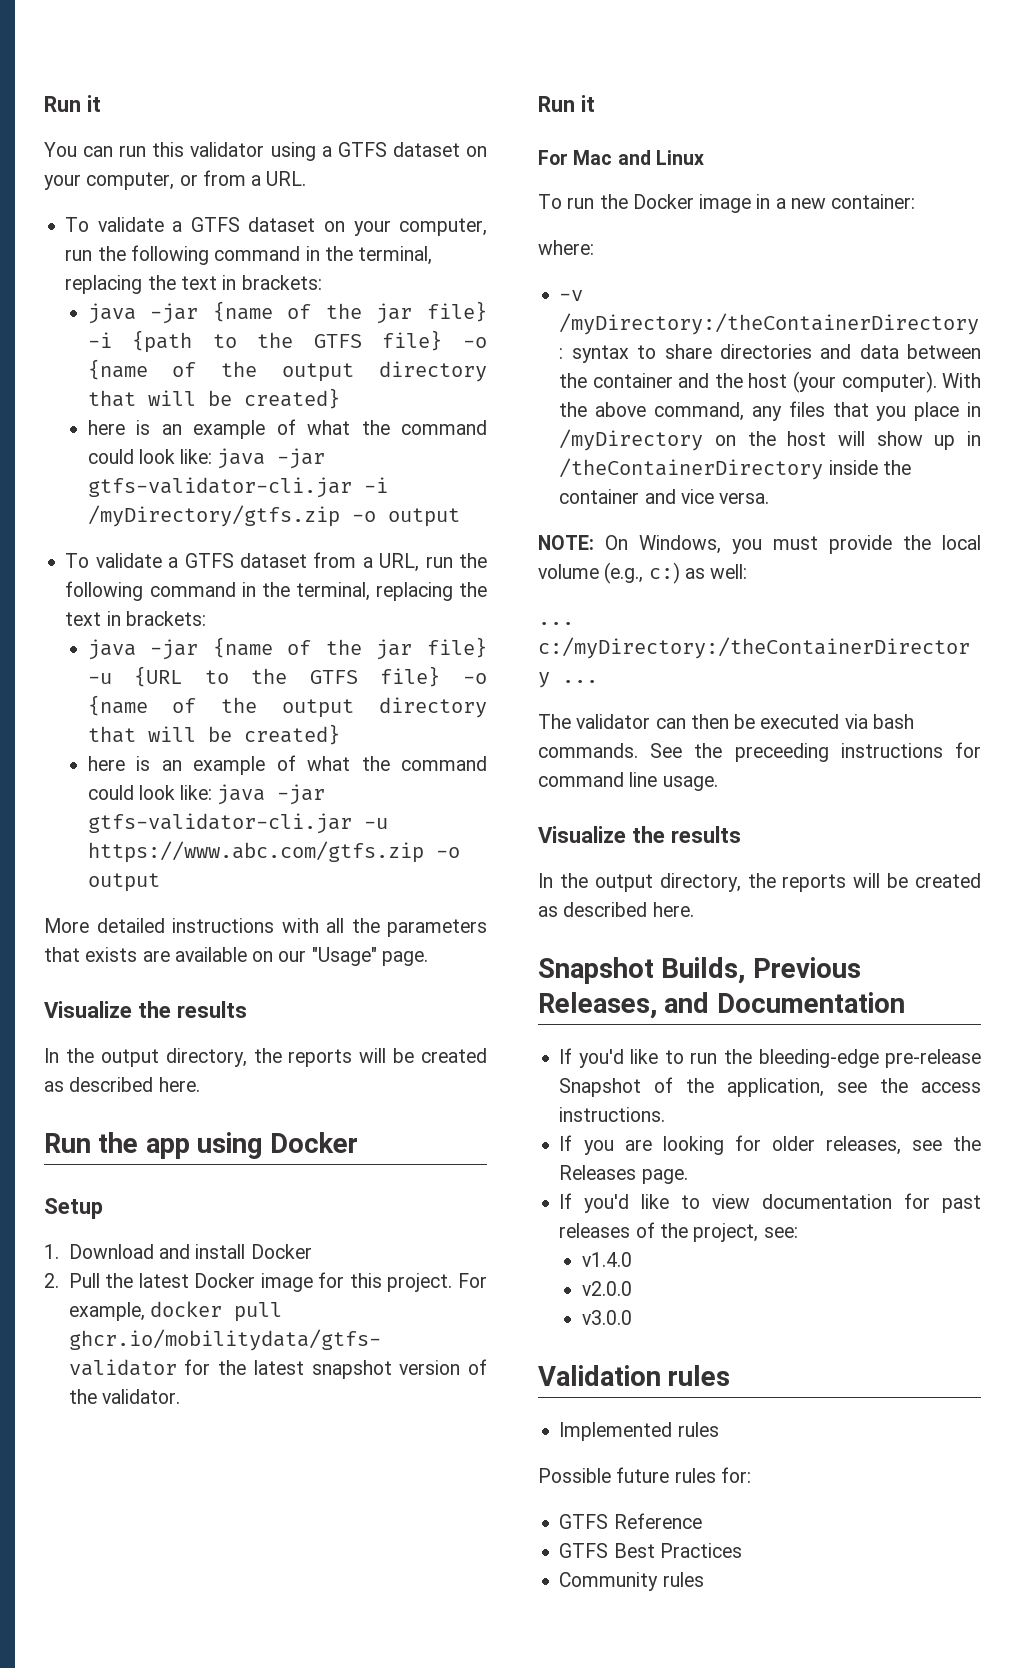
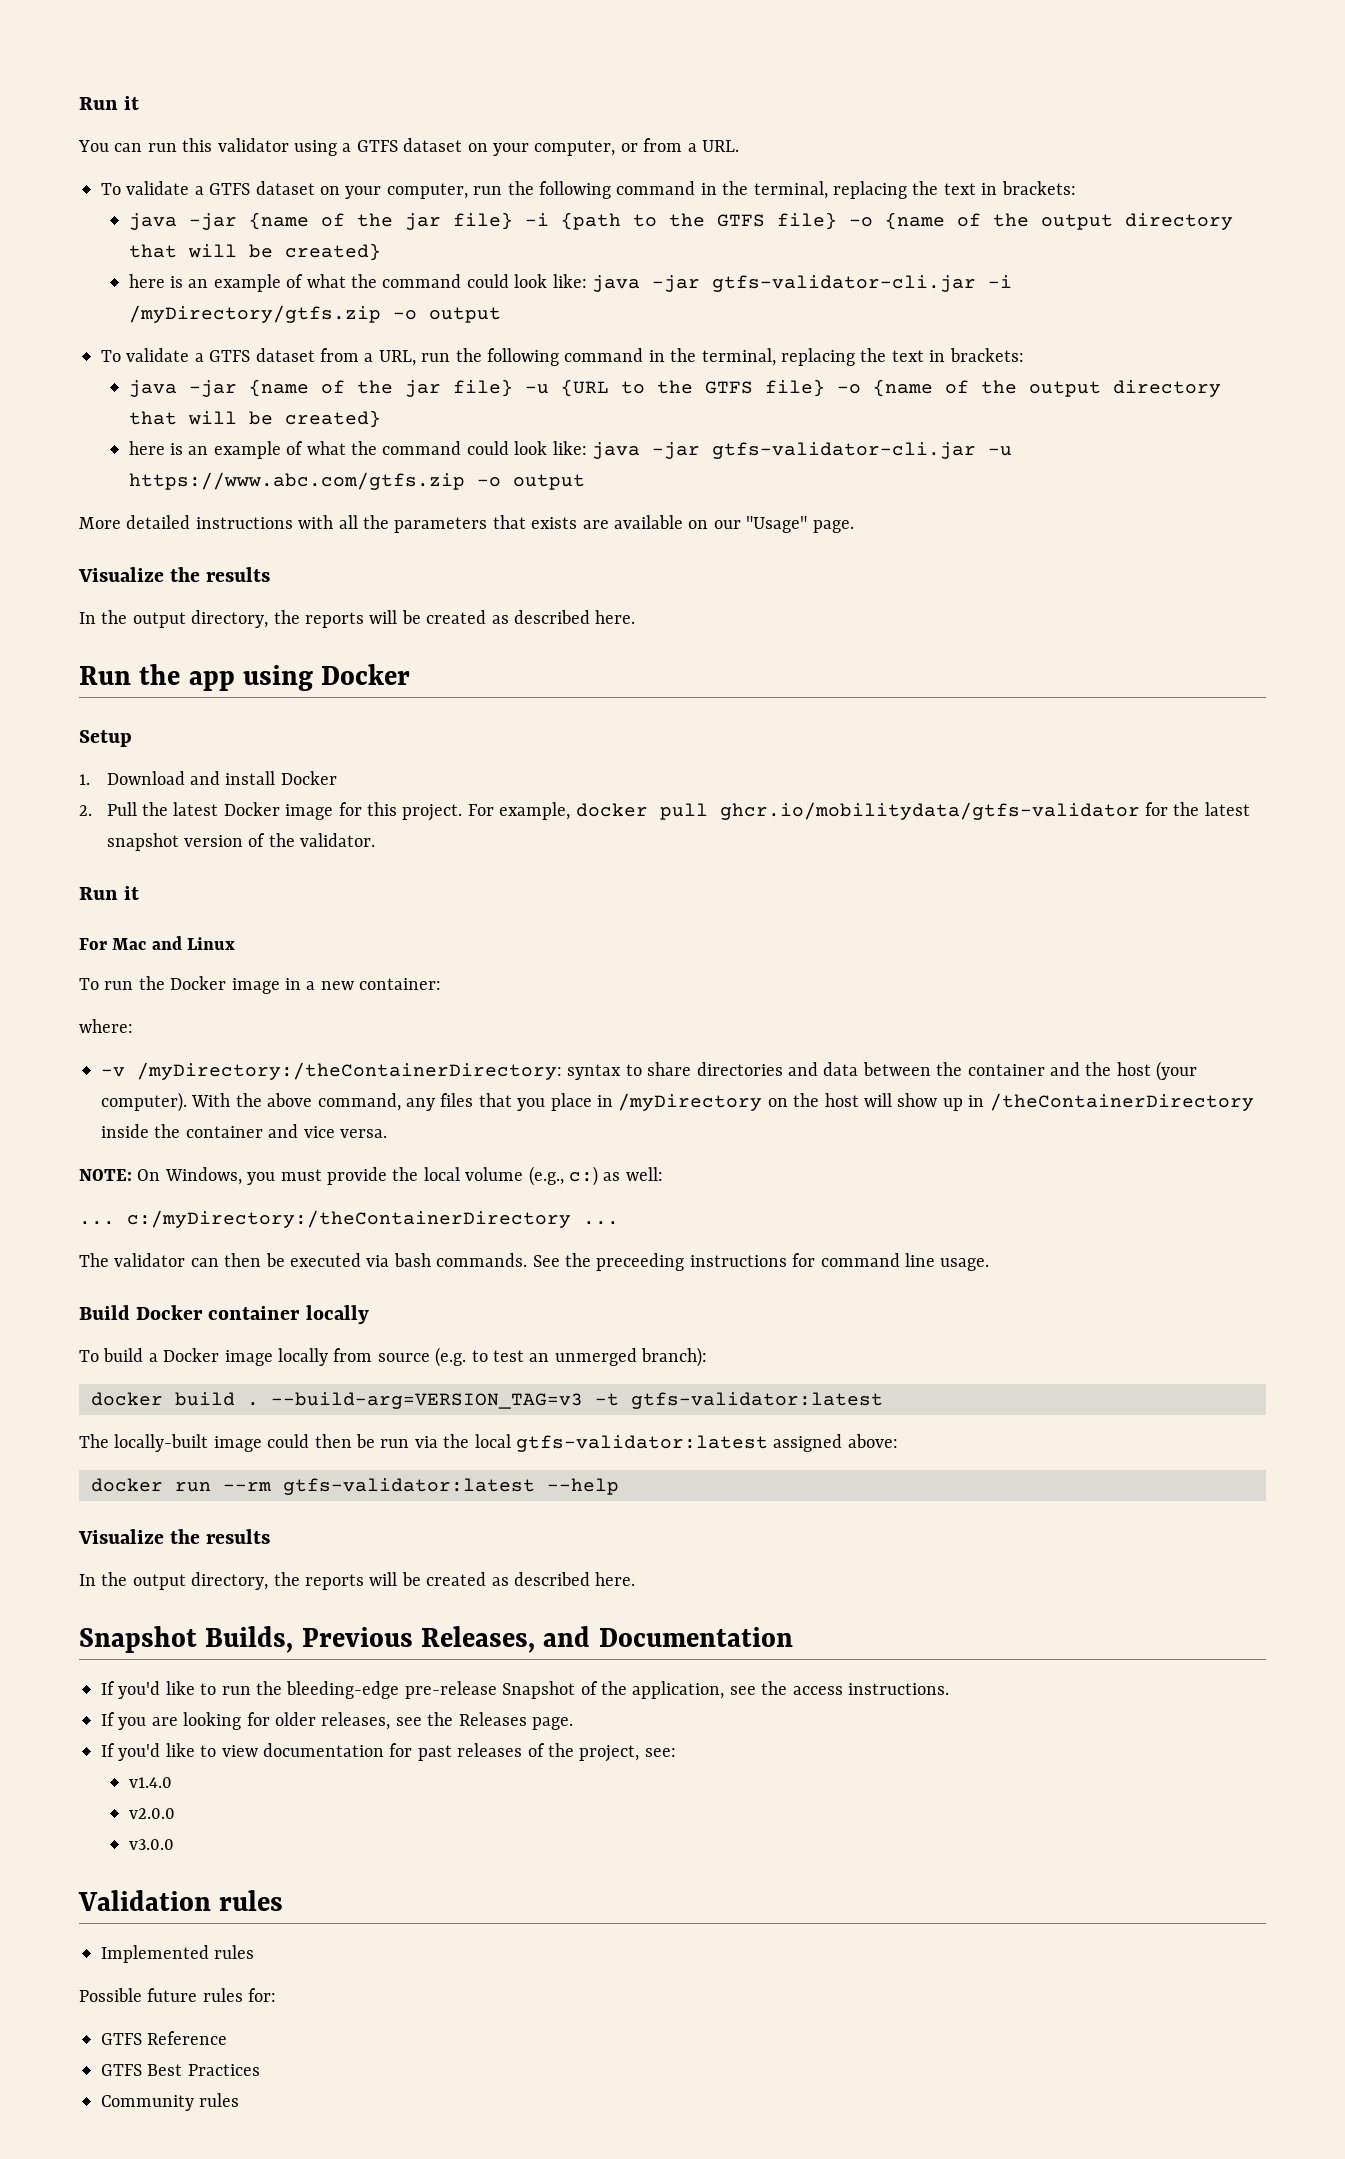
(718, 783) none -> [79,1305,369,1324] [79,1347,708,1367] [91,1392,883,1409] [79,1434,898,1452] [91,1478,619,1495] // Build Docker container locally // To build a Docker image locally from source (e.g. to test an unmerged branch): // docker build . --build-arg=VERSION_TAG=v3 -t gtfs-validator:latest // The locally-built image could then be run via the local gtfs-validator:latest assigned above: // docker run --rm gtfs-validator:latest --help

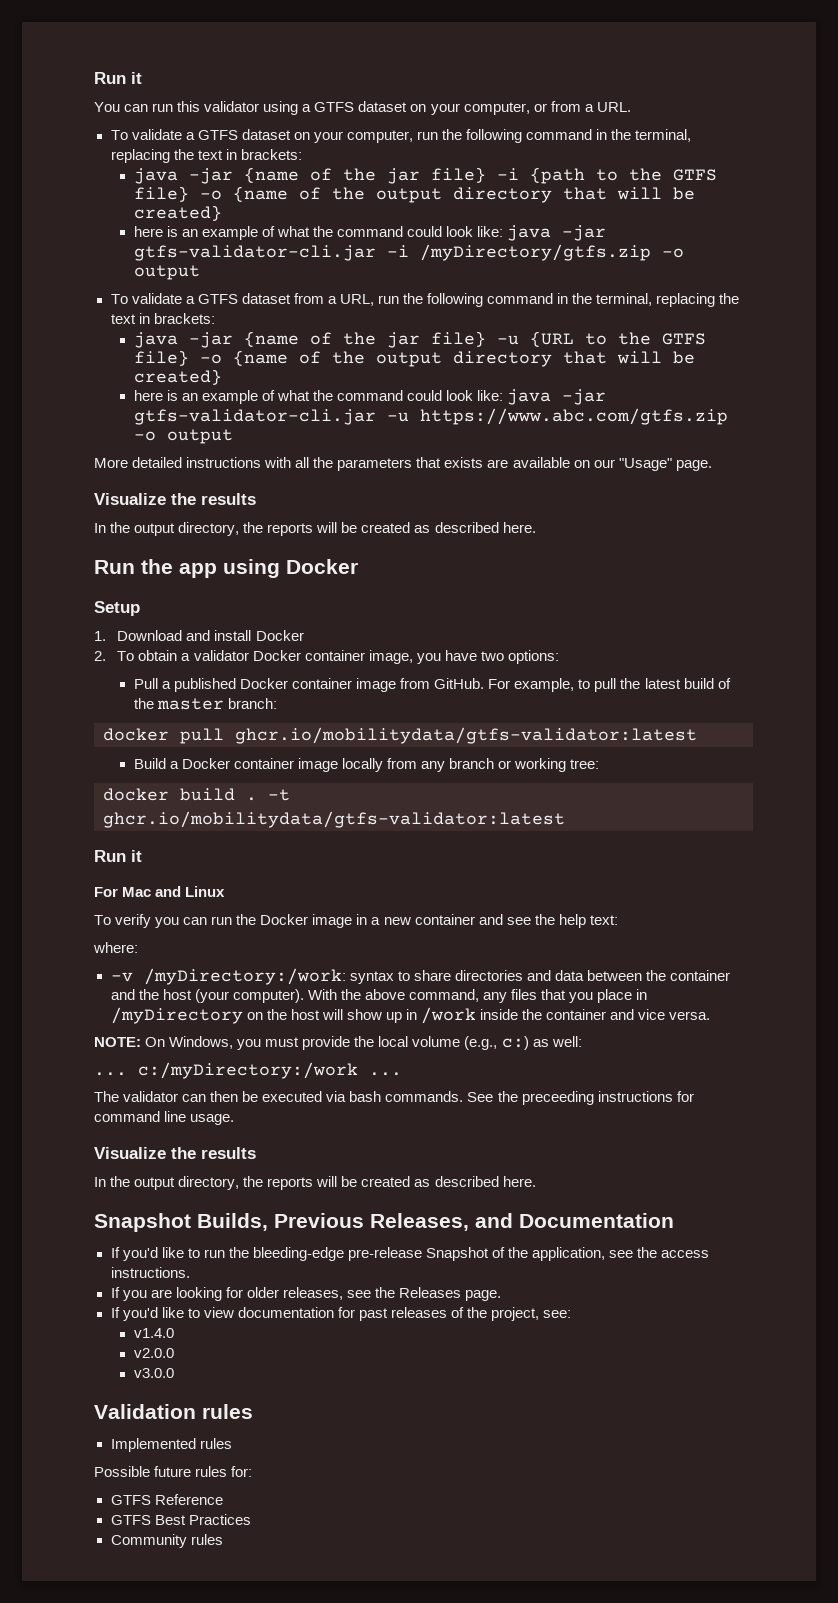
[106,802,1250,821] [106,833,376,851] Pull the latest Docker image for this project. For example, docker pull ghcr.io/mobilitydata/gtfs-validator for the latest snapshot version of the validator. -> [117,650,559,664] [133,678,731,692] [133,698,277,710] [103,727,697,744] [133,758,600,772] [103,788,290,801] [103,811,565,828] To obtain a validator Docker container image, you have two options: // Pull a published Docker container image from GitHub. For example, to pull the latest build of the master branch: // docker pull ghcr.io/mobilitydata/gtfs-validator:latest // Build a Docker container image locally from any branch or working tree: // docker build . -t ghcr.io/mobilitydata/gtfs-validator:latest
(99, 984) none -> [115,914,208,928] verify you can
[359,978,442,990] container: -> [414,914,618,928] container and see the help text:
[137,1062,562,1080] /myDirectory:/theContainerDirectory: -> [143,968,346,985] /myDirectory:/work:
[989,1093,1254,1111] /theContainerDirectory -> [420,1007,476,1024] /work
[127,1210,571,1228] c:/myDirectory:/theContainerDirectory -> [138,1062,358,1079] c:/myDirectory:/work
[79,1305,369,1324] [79,1347,708,1367] [91,1392,883,1409] [79,1434,898,1452] [91,1478,619,1495] // Build Docker container locally // To build a Docker image locally from source (e.g. to test an unmerged branch): // docker build . --build-arg=VERSION_TAG=v3 -t gtfs-validator:latest // The locally-built image could then be run via the local gtfs-validator:latest assigned above: // docker run --rm gtfs-validator:latest --help -> (235, 1119) none

